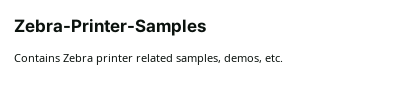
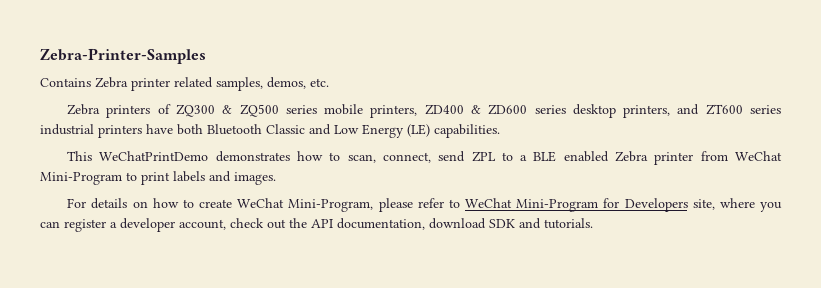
(283, 58) none -> [67,104,782,118] [40,124,500,138] [67,151,782,165] [40,171,276,185] [67,198,783,212] [40,218,593,232] // Zebra printers of ZQ300 & ZQ500 series mobile printers, ZD400 & ZD600 series desktop printers, and ZT600 series industrial printers have both Bluetooth Classic and Low Energy (LE) capabilities. // This WeChatPrintDemo demonstrates how to scan, connect, send ZPL to a BLE enabled Zebra printer from WeChat Mini-Program to print labels and images. // For details on how to create WeChat Mini-Program, please refer to WeChat Mini-Program for Developers site, where you can register a developer account, check out the API documentation, download SDK and tutorials.

